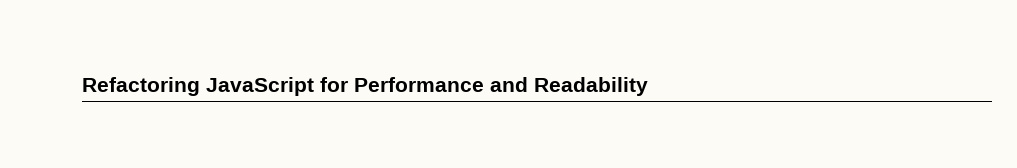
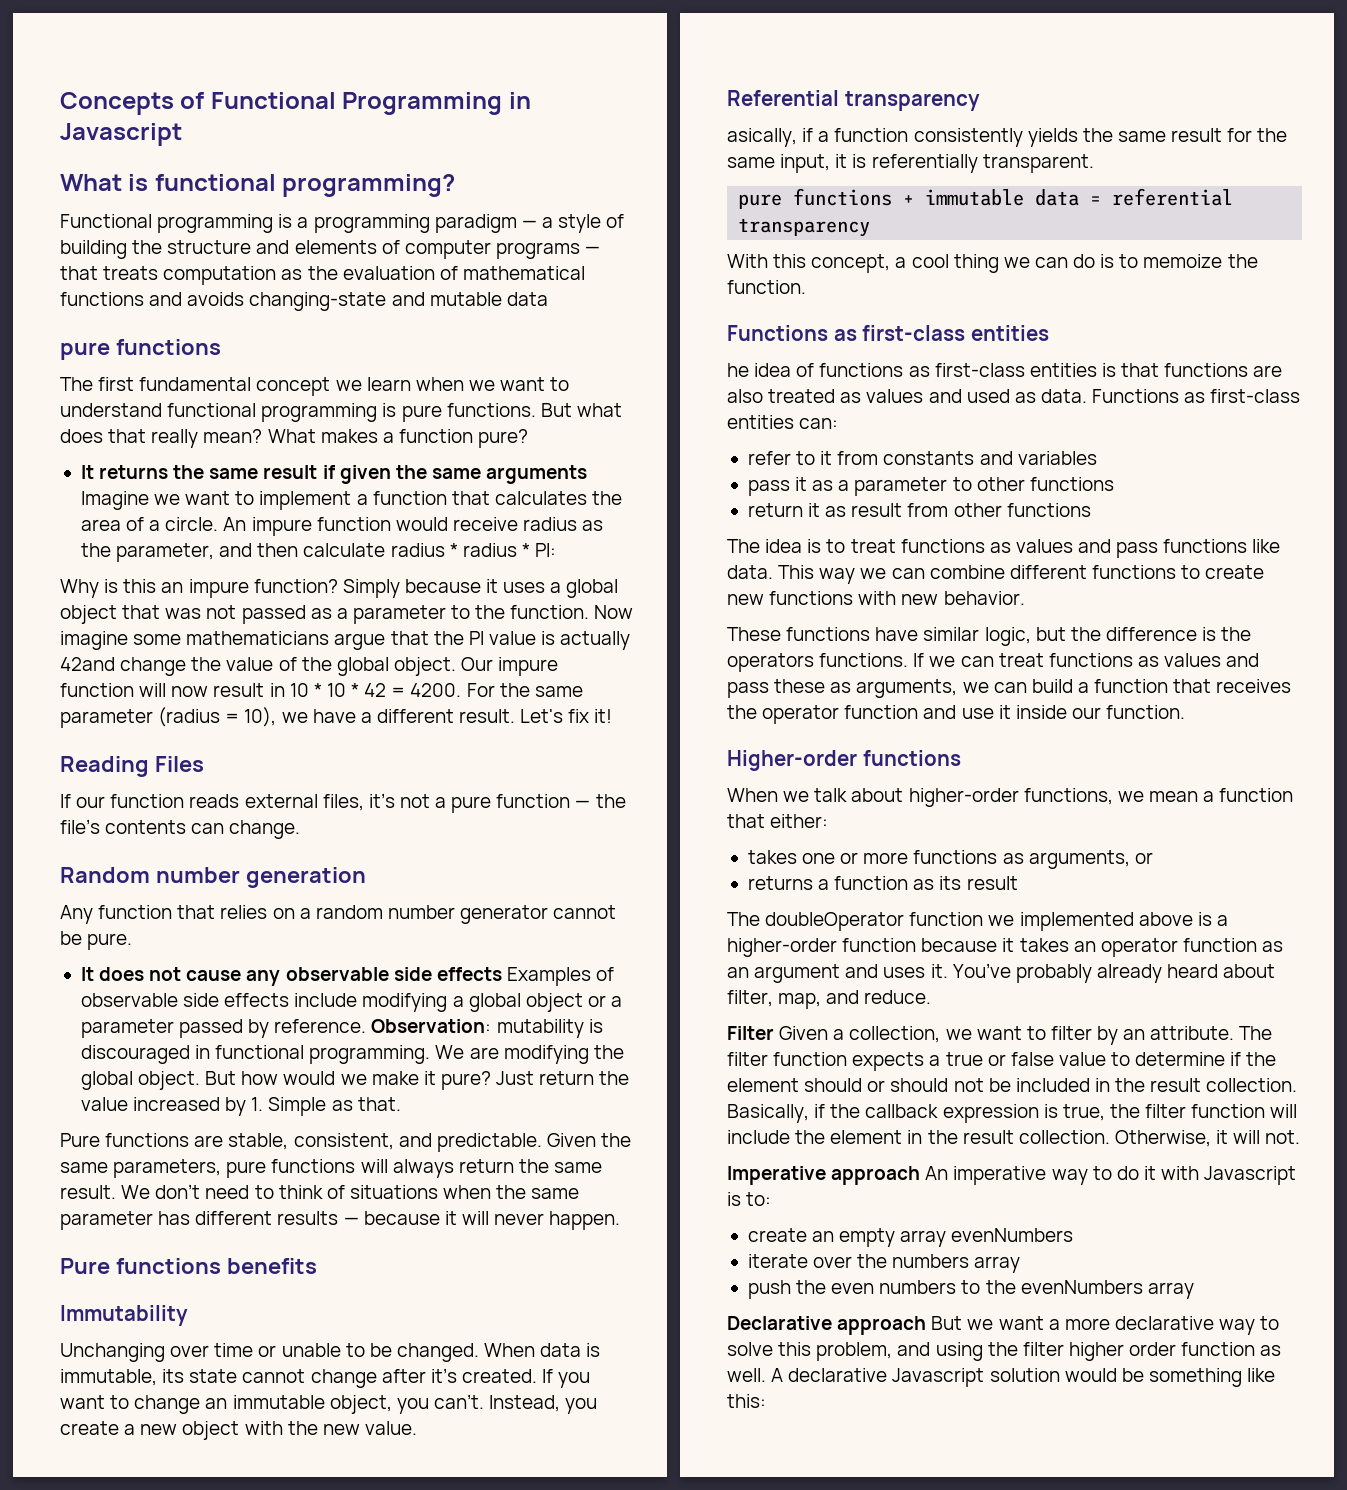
[82,77,648,96] Refactoring JavaScript for Performance and Readability -> [60,92,531,115] [60,123,182,146] [60,174,456,197] [60,214,625,233] [60,240,601,259] [60,266,585,285] [60,292,548,311] [60,339,221,360] [60,377,570,396] [60,403,622,422] [60,429,529,448] [80,465,588,484] [80,491,623,510] [80,517,604,536] [80,543,557,562] [60,579,619,598] [60,605,634,624] [60,631,631,650] [60,657,559,676] [60,683,583,697] [60,707,613,728] [60,756,204,777] [60,793,626,813] [60,819,301,839] [60,867,366,888] [60,905,617,924] [60,931,133,950] [80,967,615,986] [80,993,623,1012] [80,1019,603,1038] [80,1045,624,1064] [80,1071,630,1090] [80,1097,401,1116] [60,1133,632,1152] [60,1159,603,1178] [60,1184,580,1199] [60,1211,621,1230] [60,1258,317,1274] [60,1305,188,1326] [60,1343,601,1362] [60,1368,591,1388] [60,1394,598,1414] [60,1421,417,1440] [727,90,980,111] [727,128,1288,147] [727,154,1094,173] [738,188,1234,209] [738,218,871,237] [727,254,1258,273] [727,280,806,294] [727,325,1049,341] [727,363,1283,377] [727,389,1301,403] [727,415,839,429] [747,451,1097,465] [747,477,1114,496] [747,503,1091,517] [727,539,1281,558] [727,565,1265,584] [727,591,1025,605] [727,627,1252,646] [727,653,1260,672] [727,679,1292,698] [727,705,1186,724] [727,750,961,771] [727,788,1294,807] [727,814,829,828] [747,850,1153,869] [747,876,1018,890] [727,912,1228,931] [727,938,1284,957] [727,963,1276,983] [727,990,932,1009] [727,1026,1273,1045] [727,1052,1277,1071] [727,1078,1298,1092] [727,1104,1298,1123] [727,1130,1301,1147] [727,1166,1297,1185] [727,1192,772,1206] [747,1228,1074,1247] [747,1254,1021,1273] [747,1280,1194,1299] [727,1316,1280,1335] [727,1342,1282,1361] [727,1368,1276,1387] [727,1394,766,1408] Concepts of Functional Programming in Javascript // What is functional programming? // Functional programming is a programming paradigm — a style of building the structure and elements of computer programs — that treats computation as the evaluation of mathematical functions and avoids changing-state and mutable data // pure functions // The first fundamental concept we learn when we want to understand functional programming is pure functions. But what does that really mean? What makes a function pure? // It returns the same result if given the same arguments Imagine we want to implement a function that calculates the area of a circle. An impure function would receive radius as the parameter, and then calculate radius * radius * PI: // Why is this an impure function? Simply because it uses a global object that was not passed as a parameter to the function. Now imagine some mathematicians argue that the PI value is actually 42and change the value of the global object. Our impure function will now result in 10 * 10 * 42 = 4200. For the same parameter (radius = 10), we have a different result. Let's fix it! // Reading Files // If our function reads external files, it’s not a pure function — the file’s contents can change. // Random number generation // Any function that relies on a random number generator cannot be pure. // It does not cause any observable side effects Examples of observable side effects include modifying a global object or a parameter passed by reference. Observation: mutability is discouraged in functional programming. We are modifying the global object. But how would we make it pure? Just return the value increased by 1. Simple as that. // Pure functions are stable, consistent, and predictable. Given the same parameters, pure functions will always return the same result. We don’t need to think of situations when the same parameter has different results — because it will never happen. // Pure functions benefits // Immutability // Unchanging over time or unable to be changed. When data is immutable, its state cannot change after it’s created. If you want to change an immutable object, you can’t. Instead, you create a new object with the new value. // Referential transparency // asically, if a function consistently yields the same result for the same input, it is referentially transparent. // pure functions + immutable data = referential transparency // With this concept, a cool thing we can do is to memoize the function. // Functions as first-class entities // he idea of functions as first-class entities is that functions are also treated as values and used as data. Functions as first-class entities can: // refer to it from constants and variables // pass it as a parameter to other functions // return it as result from other functions // The idea is to treat functions as values and pass functions like data. This way we can combine different functions to create new functions with new behavior. // These functions have similar logic, but the difference is the operators functions. If we can treat functions as values and pass these as arguments, we can build a function that receives the operator function and use it inside our function. // Higher-order functions // When we talk about higher-order functions, we mean a function that either: // takes one or more functions as arguments, or // returns a function as its result // The doubleOperator function we implemented above is a higher-order function because it takes an operator function as an argument and uses it. You’ve probably already heard about filter, map, and reduce. // Filter Given a collection, we want to filter by an attribute. The filter function expects a true or false value to determine if the element should or should not be included in the result collection. Basically, if the callback expression is true, the filter function will include the element in the result collection. Otherwise, it will not. // Imperative approach An imperative way to do it with Javascript is to: // create an empty array evenNumbers // iterate over the numbers array // push the even numbers to the evenNumbers array // Declarative approach But we want a more declarative way to solve this problem, and using the filter higher order function as well. A declarative Javascript solution would be something like this:

